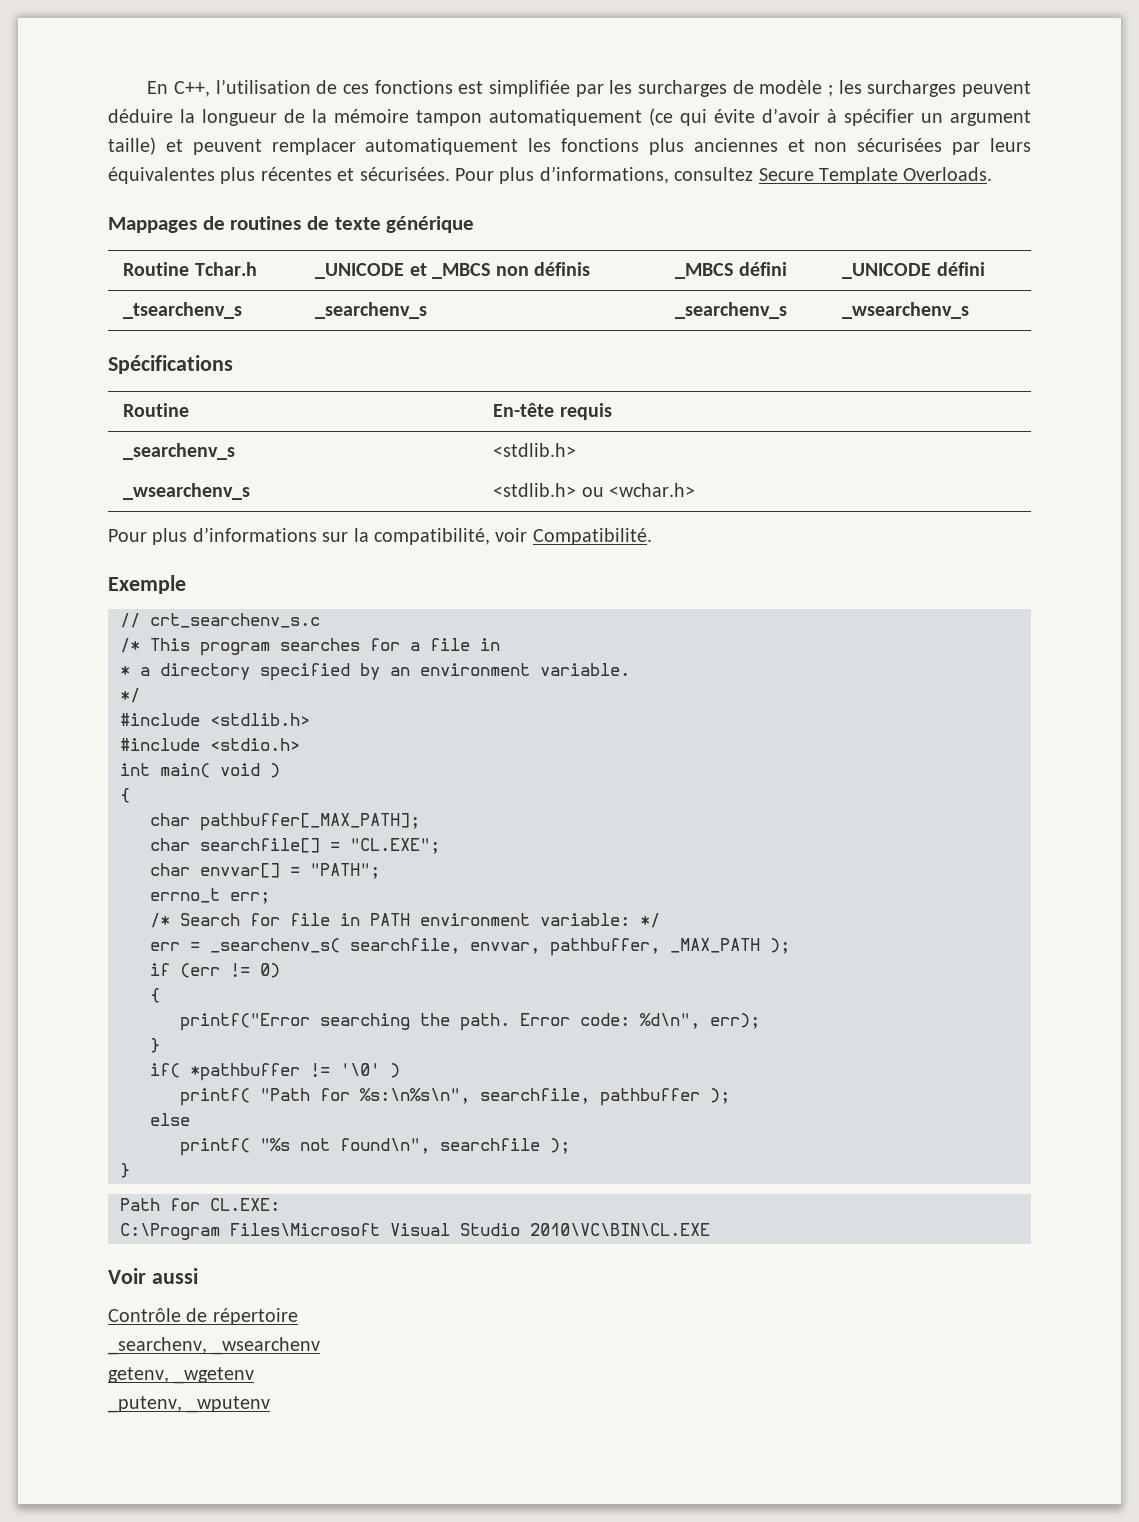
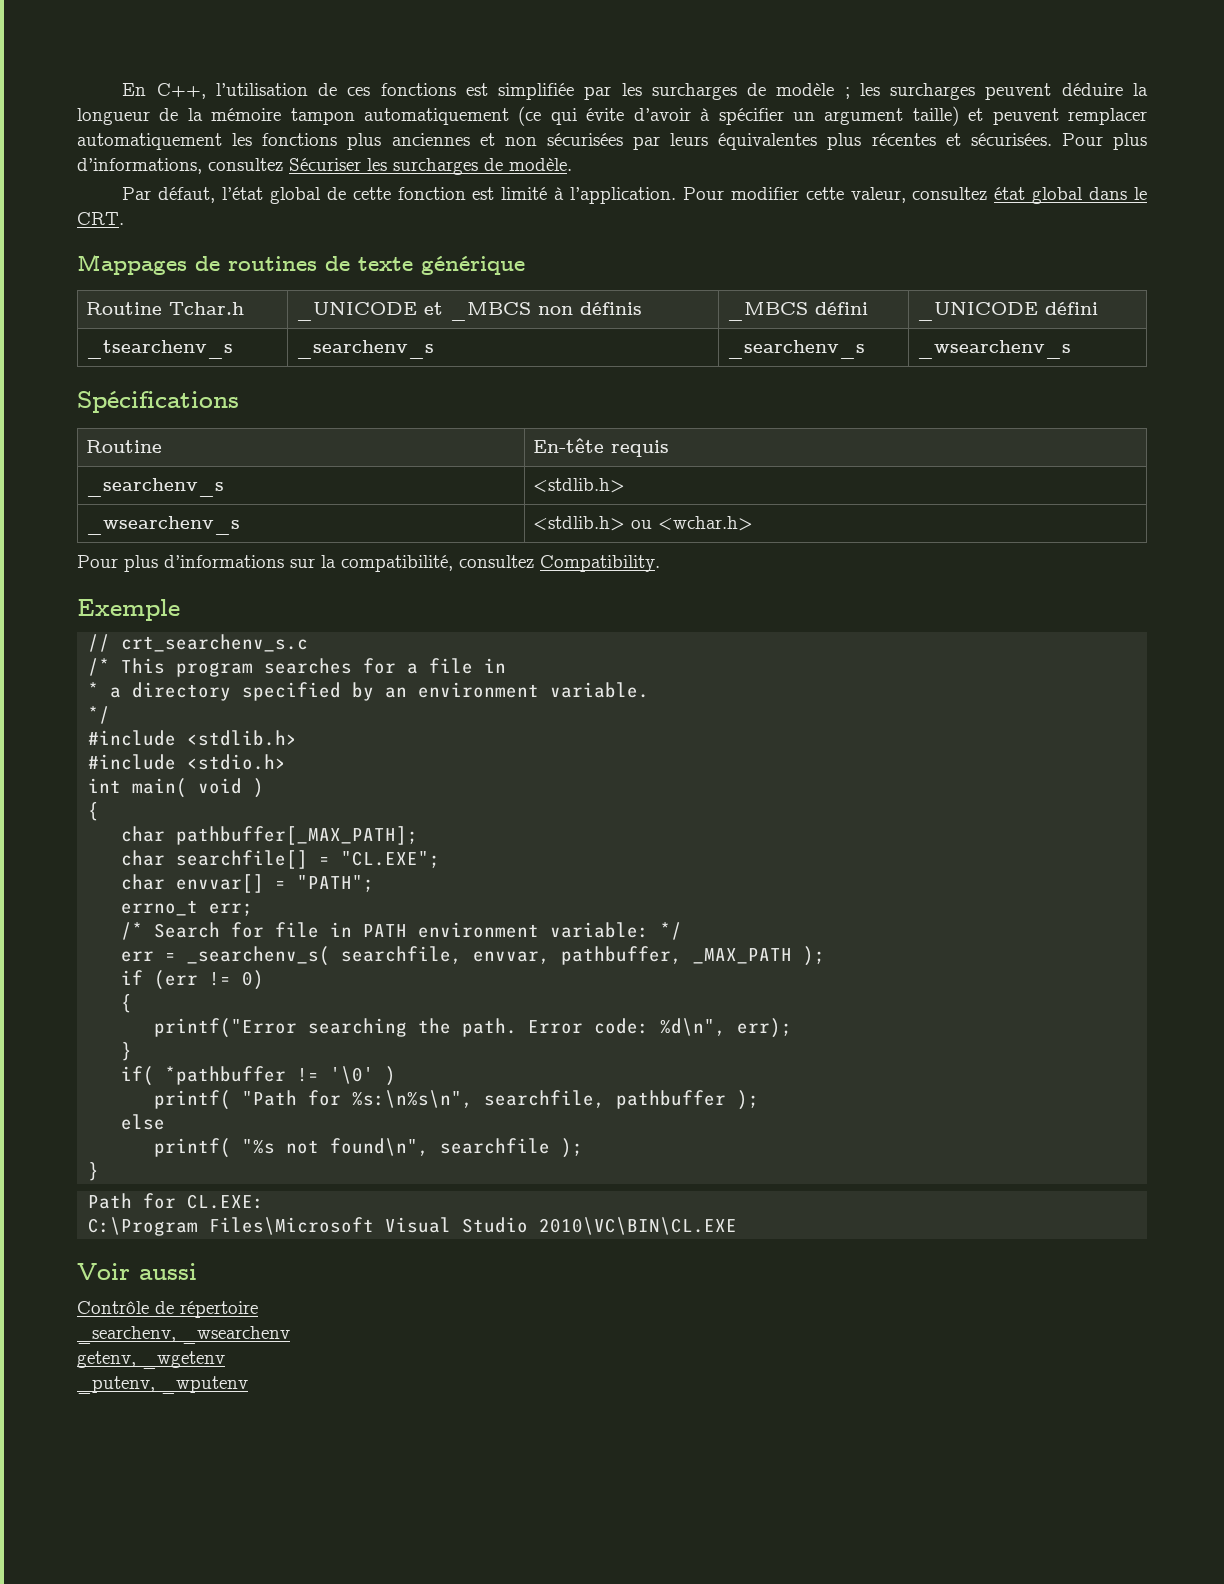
[758,167,993,184] Secure Template Overloads. -> [289,158,572,175] [122,187,1148,204] [77,212,124,225] Sécuriser les surcharges de modèle. // Par défaut, l’état global de cette fonction est limité à l’application. Pour modifier cette valeur, consultez état global dans le CRT.
[495,528,652,545] voir Compatibilité. -> [459,555,660,572] consultez Compatibility.

